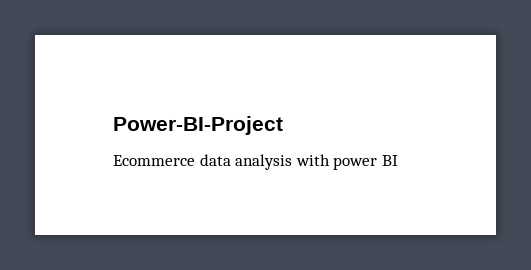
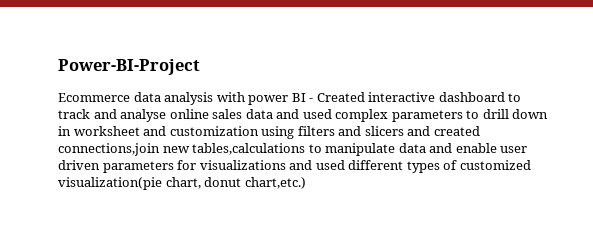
(398, 160) none -> [309,92,522,102] [58,109,549,122] [58,126,480,139] [58,143,528,156] [58,160,531,173] [58,177,306,190] - Created interactive dashboard to track and analyse online sales data and used complex parameters to drill down in worksheet and customization using filters and slicers and created connections,join new tables,calculations to manipulate data and enable user driven parameters for visualizations and used different types of customized visualization(pie chart, donut chart,etc.)

